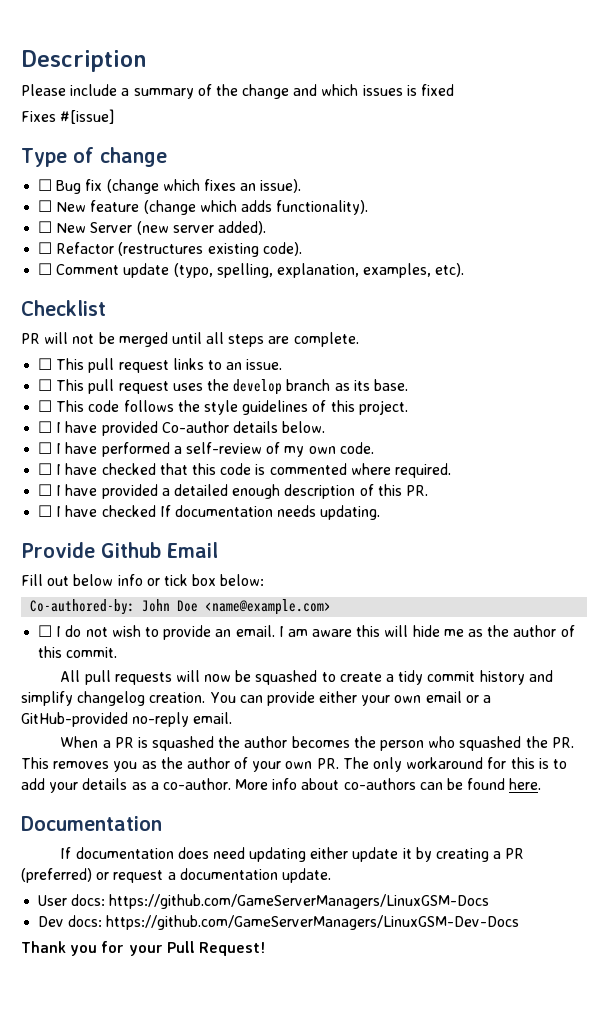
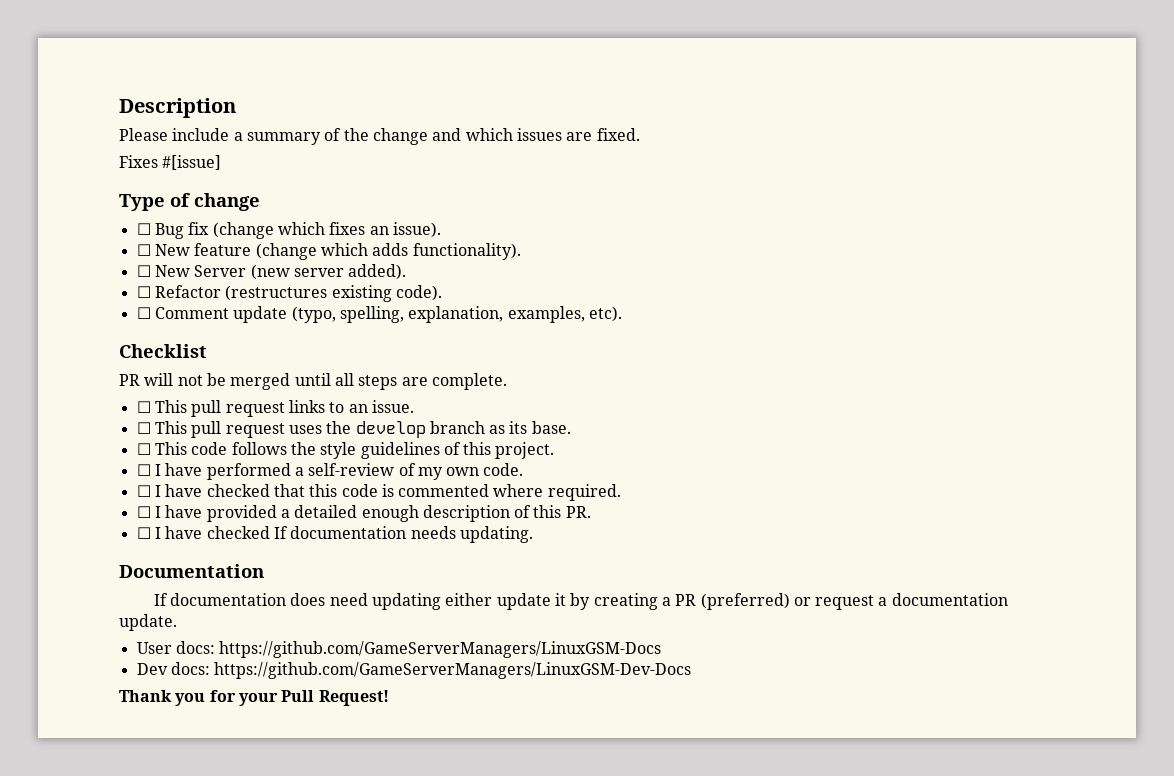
[406,84,455,96] is fixed -> [566,128,640,141] are fixed.
[38,421,326,436] // ☐ I have provided Co-author details below. -> (555, 450) none
[21,542,218,558] [21,574,265,586] [30,599,332,615] [38,625,575,640] [38,646,118,658] [60,670,553,685] [21,691,492,706] [21,712,233,727] [60,736,574,751] [21,757,567,772] [21,778,542,793] // Provide Github Email // Fill out below info or tick box below: // Co-authored-by: John Doe <name@example.com> // ☐ I do not wish to provide an email. I am aware this will hide me as the author of this commit. // All pull requests will now be squashed to create a tidy commit history and simplify changelog creation. You can provide either your own email or a GitHub-provided no-reply email. // When a PR is squashed the author becomes the person who squashed the PR. This removes you as the author of your own PR. The only workaround for this is to add your details as a co-author. More info about co-authors can be found here. -> (533, 534) none

